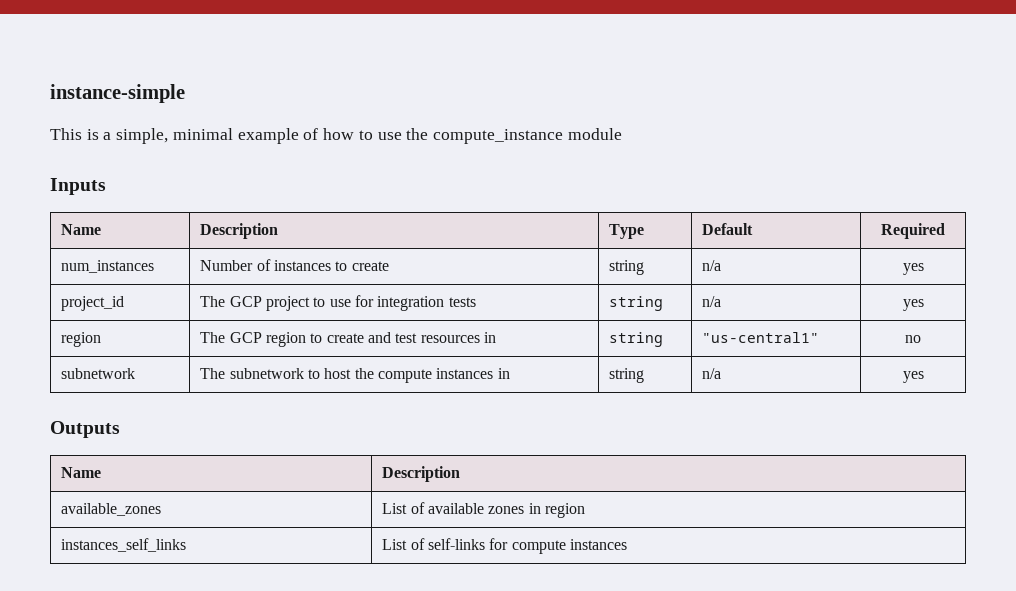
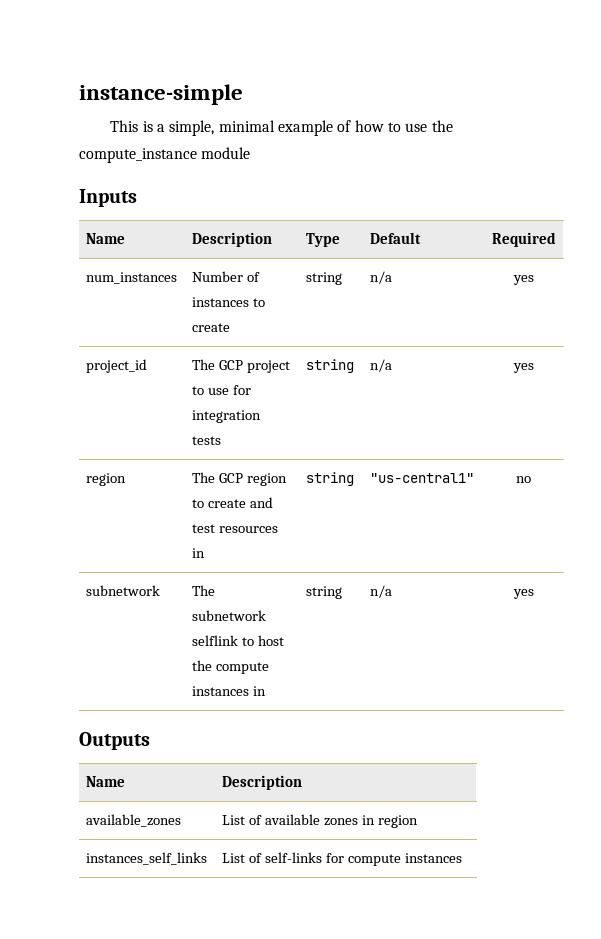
(304, 373) none -> [192,635,239,646] selflink

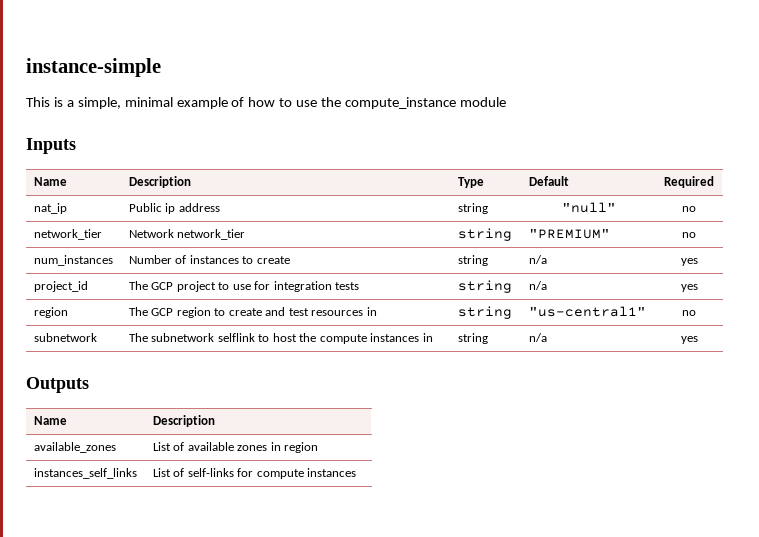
(556, 239) none -> [33,203,67,214] [128,203,220,214] [457,203,488,214] [561,202,616,213] [682,206,696,212] [33,229,102,240] [128,229,246,240] [457,228,512,241] [528,229,610,239] [682,232,696,238] // nat_ip | Public ip address | string | "null" | no // network_tier | Network network_tier | string | "PREMIUM" | no

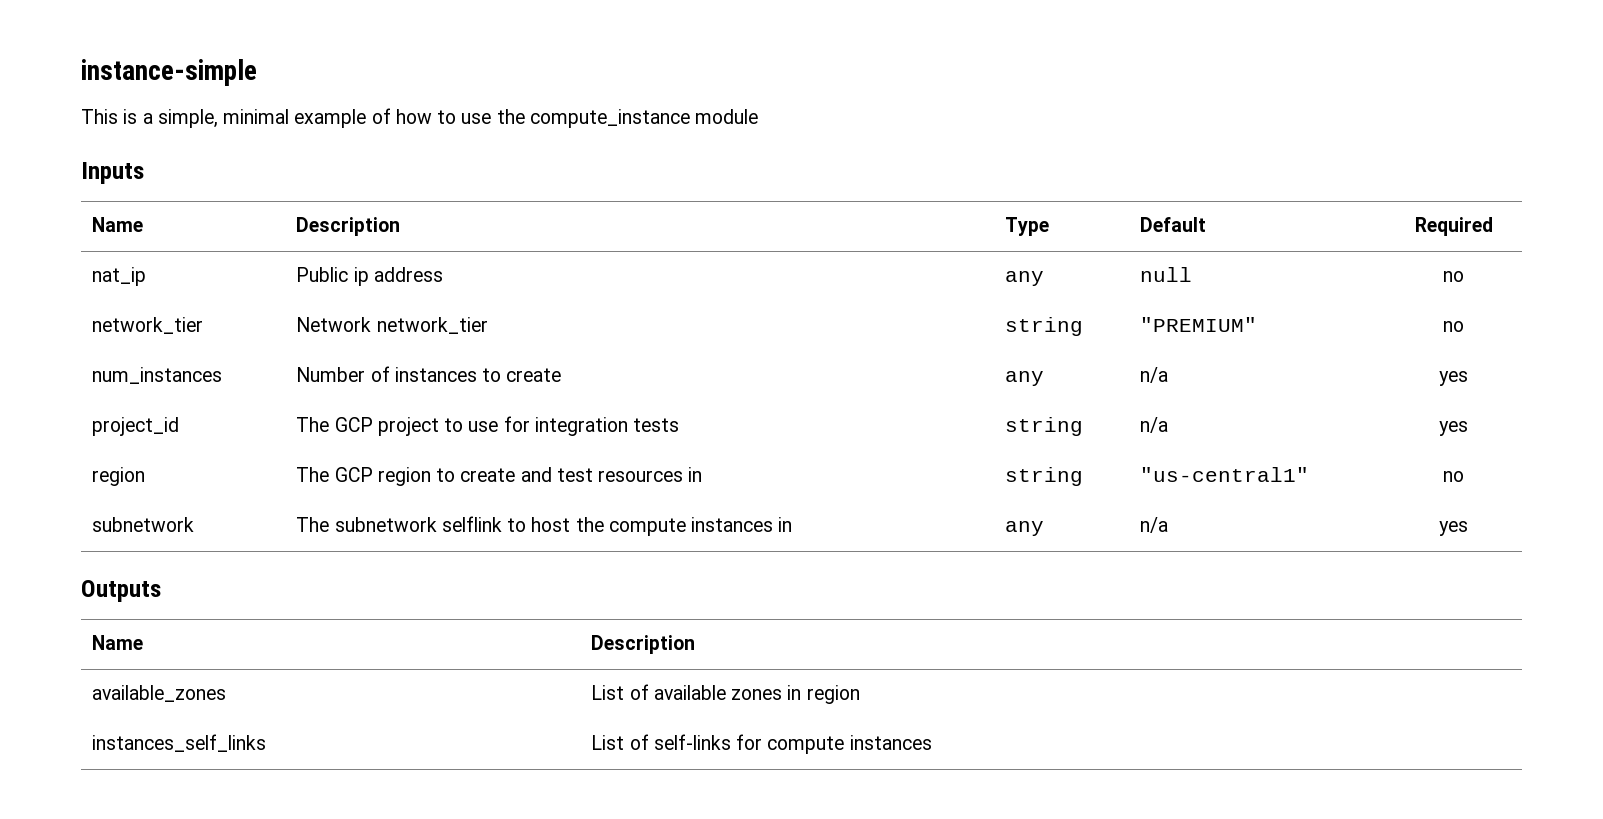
[457,203,488,214] [561,202,616,213] string | "null" -> [1005,271,1045,286] [1140,267,1193,282] any | null
[457,255,488,266] string -> [1005,371,1045,386] any
[457,333,488,344] string -> [1005,521,1045,536] any

